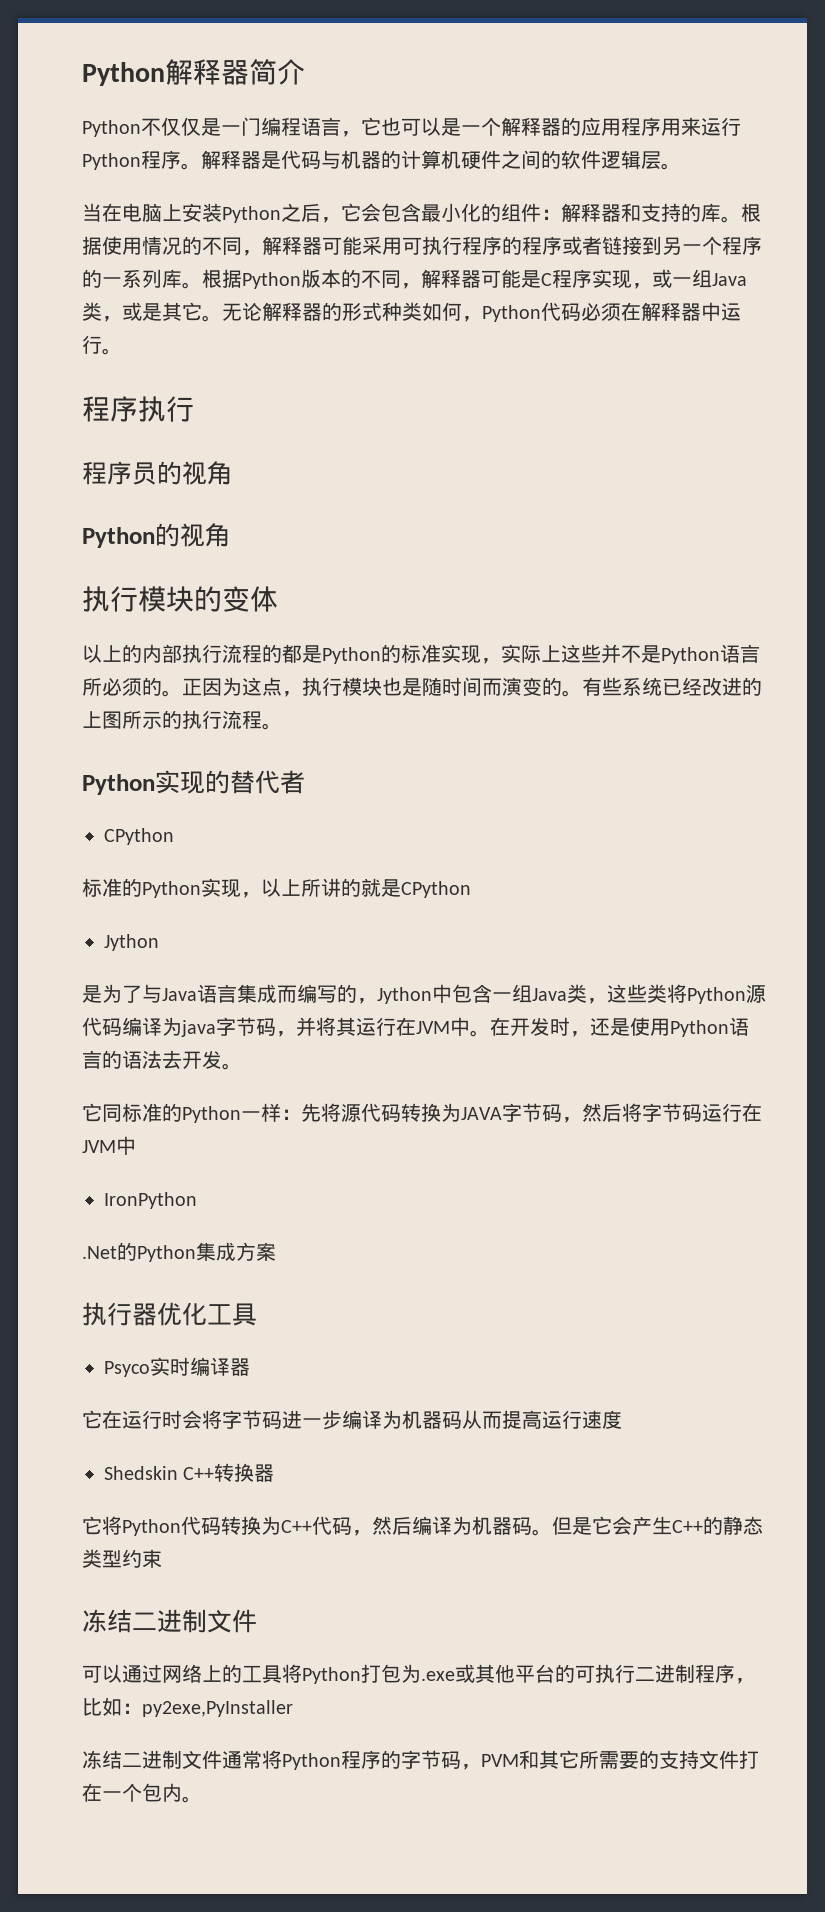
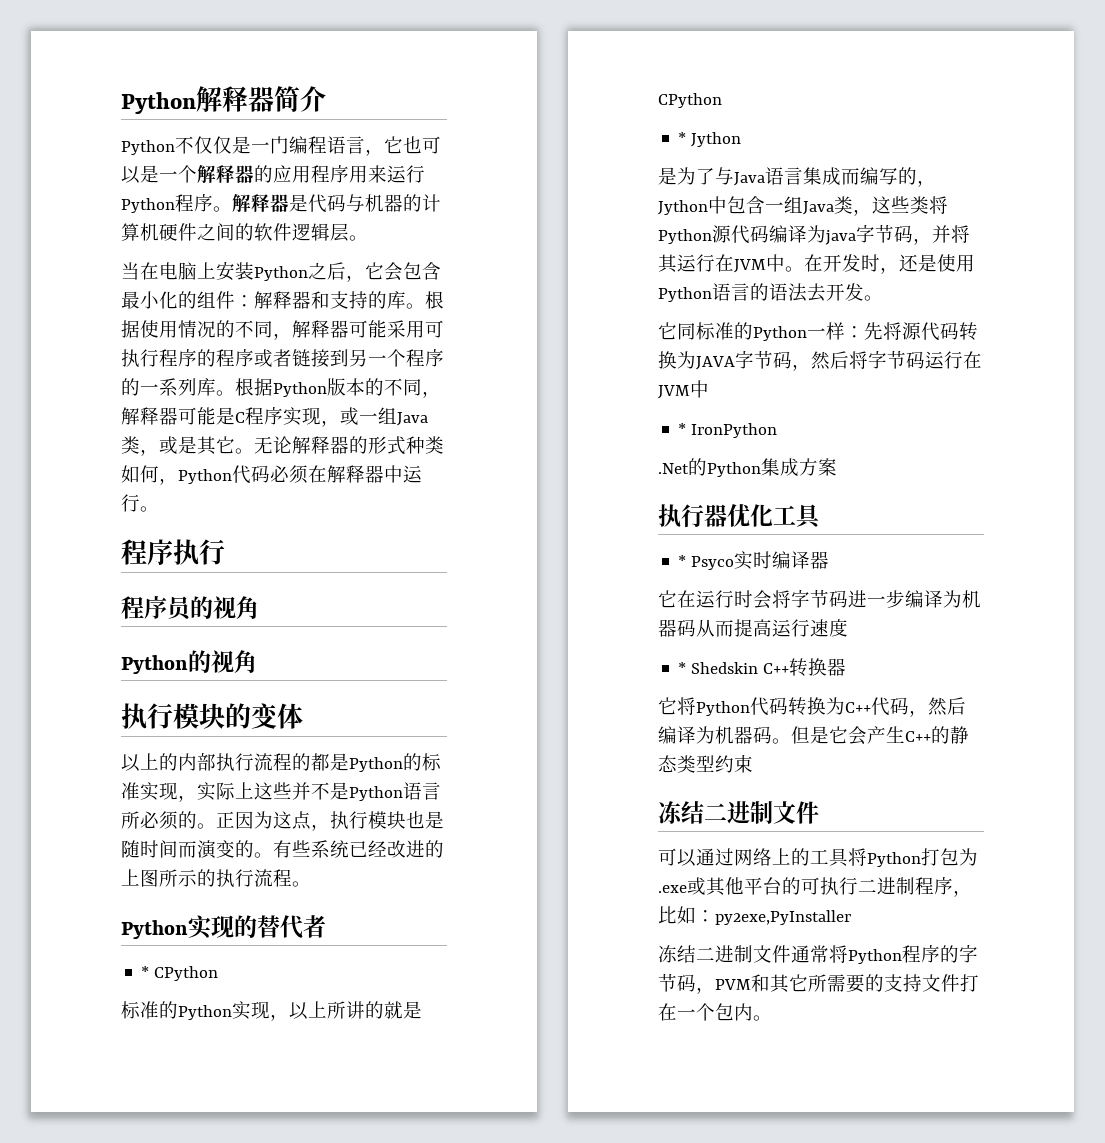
(305, 782) none -> [141,966,150,978] *
(471, 889) none -> [678,132,687,144] *
(136, 1145) none -> [678,423,687,435] *
(257, 1314) none -> [678,555,687,567] *
(622, 1419) none -> [678,662,687,674] *

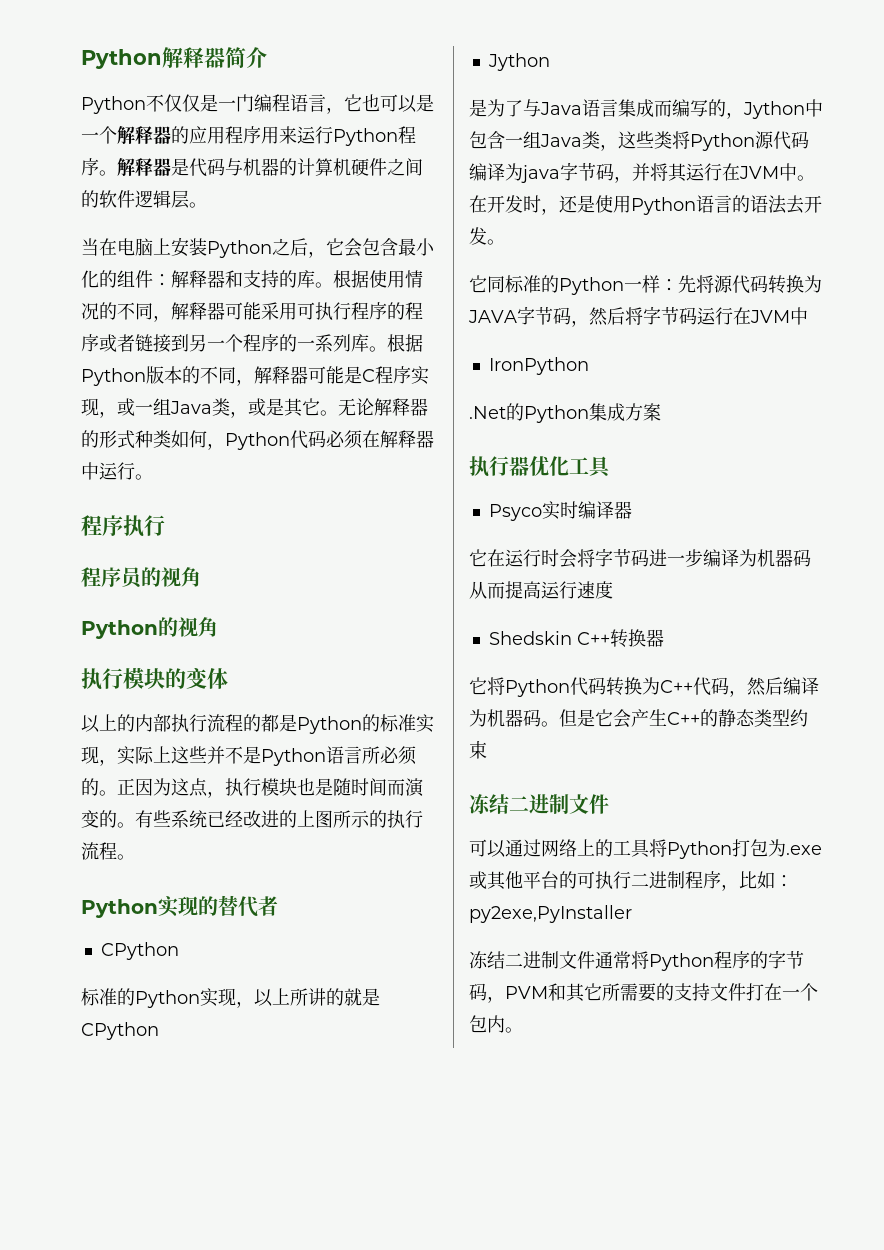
[141,966,150,978] * -> (278, 906) none
[678,132,687,144] * -> (159, 1031) none
[678,423,687,435] * -> (808, 316) none
[678,555,687,567] * -> (612, 467) none
[678,662,687,674] * -> (613, 590) none

